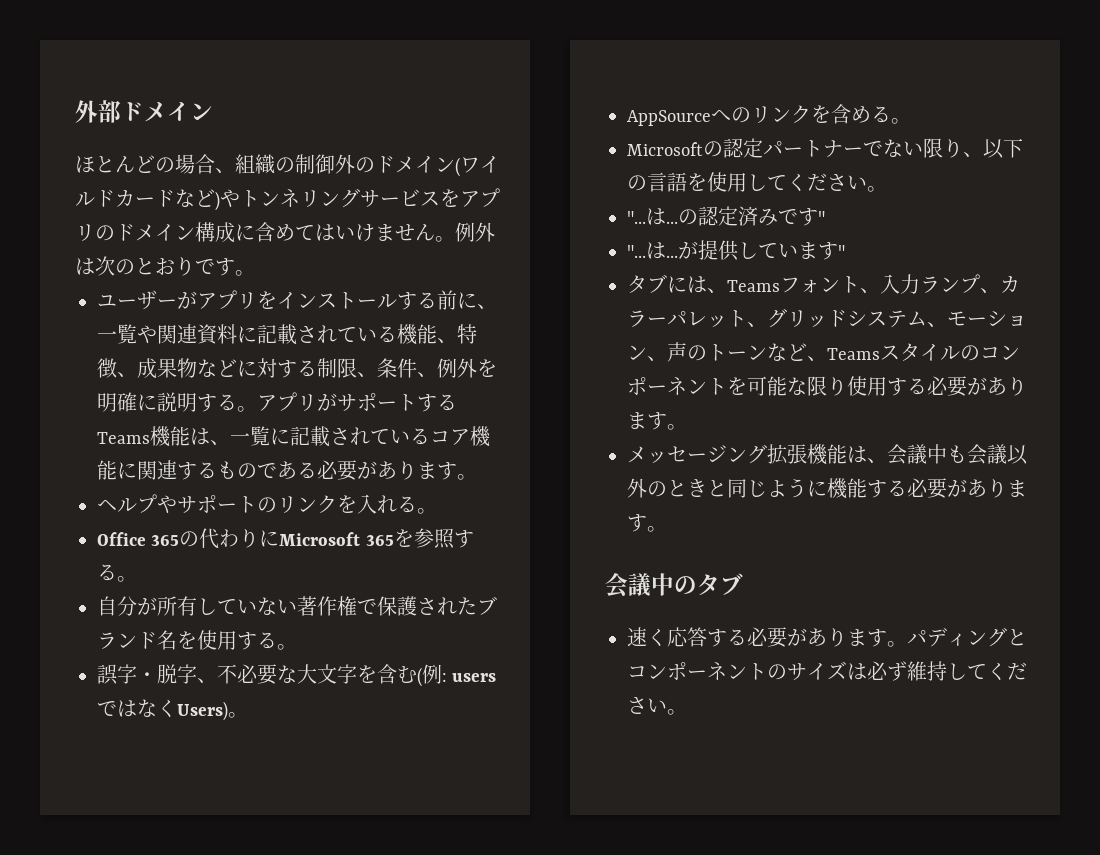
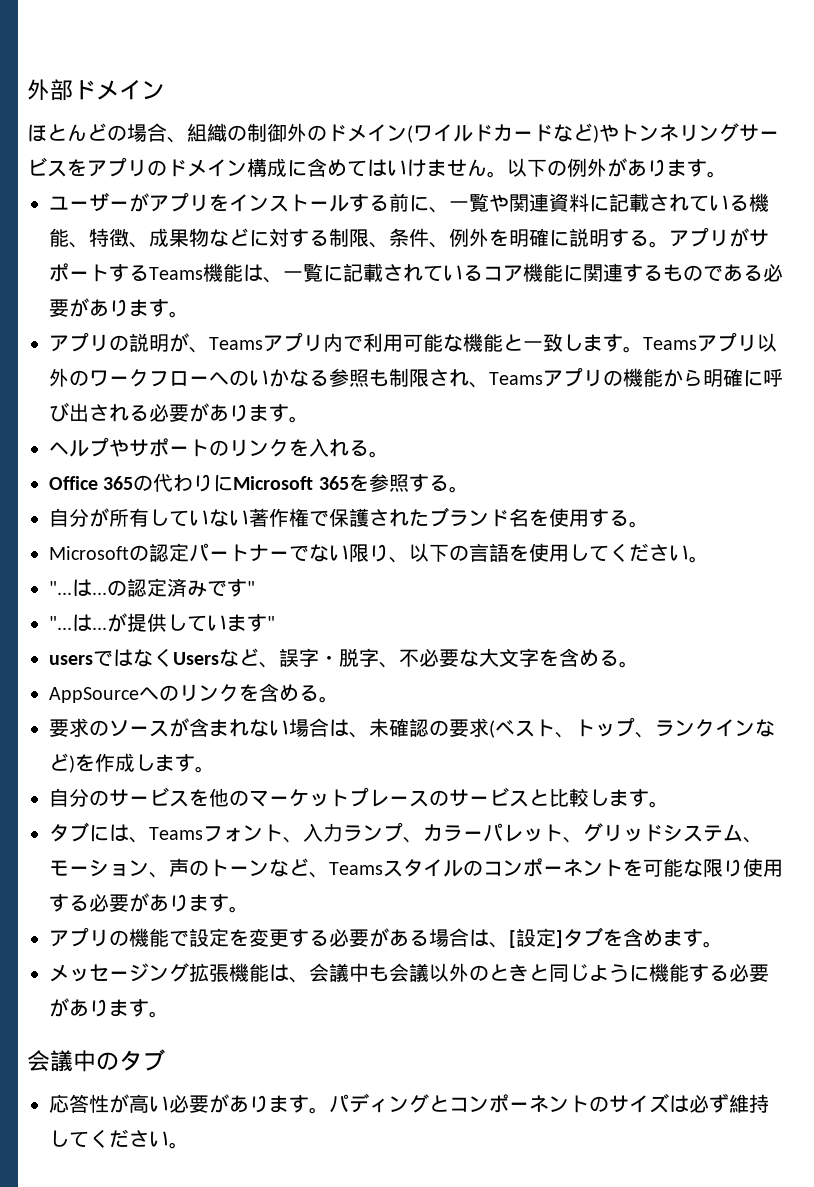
[455,222,495,242] [75,256,215,276] 例外は次のとおりで -> [507,158,687,177] 以下の例外がありま
(477, 477) none -> [49,332,777,353] [49,367,783,388] [49,402,309,423] // アプリの説明が、Teamsアプリ内で利用可能な機能と一致します。Teamsアプリ以外のワークフローへのいかなる参照も制限され、Teamsアプリの機能から明確に呼び出される必要があります。
[97,664,497,687] [97,699,248,721] [627,104,911,126] // 誤字・脱字、不必要な大文字を含む(例: usersではなくUsers)。 // AppSourceへのリンクを含める。 -> (649, 524) none
(845, 251) none -> [49,648,639,668] [49,683,339,703] [49,717,775,738] [49,753,215,773] [49,787,669,808] // usersではなくUsersなど、誤字・脱字、不必要な大文字を含める。 // AppSourceへのリンクを含める。 // 要求のソースが含まれない場合は、未確認の要求(ベスト、トップ、ランクインなど)を作成します。 // 自分のサービスを他のマーケットプレースのサービスと比較します。
(687, 427) none -> [49,927,723,948] // アプリの機能で設定を変更する必要がある場合は、[設定]タブを含めます。
[627,627,747,647] 速く応答する -> [49,1094,169,1113] 応答性が高い

